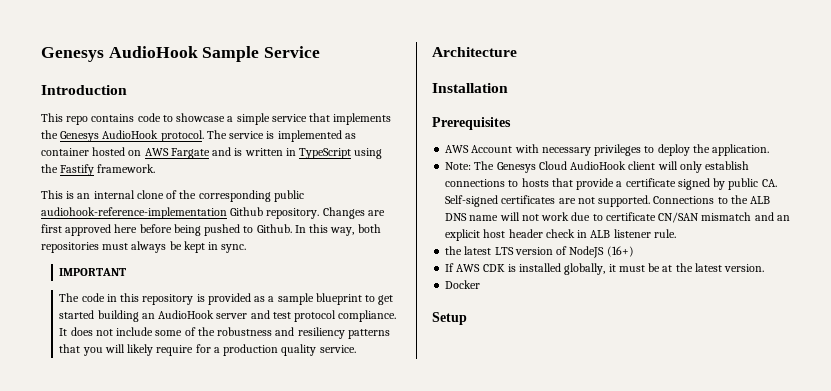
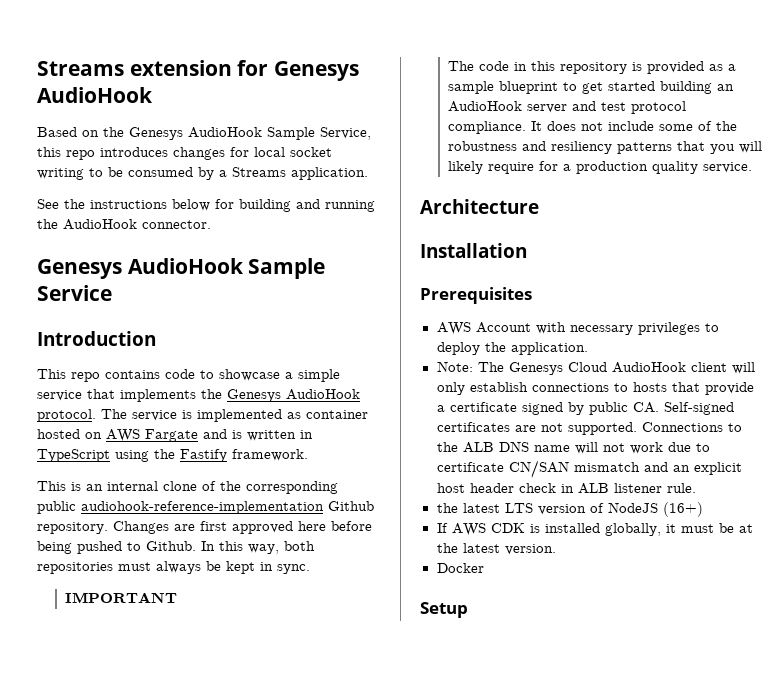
(41, 54) none -> [37,60,359,81] [37,87,153,103] [37,127,371,140] [37,147,332,160] [37,167,368,180] [37,199,375,212] [37,219,211,230] Streams extension for Genesys AudioHook // Based on the Genesys AudioHook Sample Service, this repo introduces changes for local socket writing to be consumed by a Streams application. // See the instructions below for building and running the AudioHook connector. //

